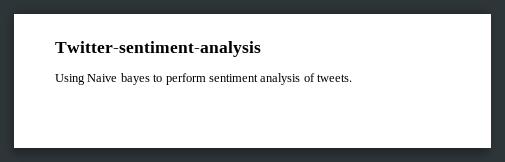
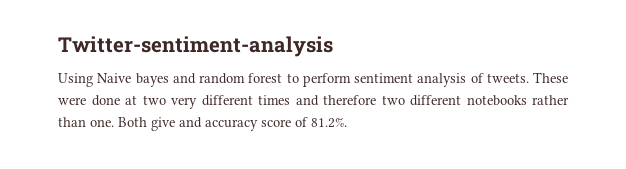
(150, 79) none -> [172,73,283,84] and random forest
(352, 78) none -> [533,72,568,83] [58,95,569,109] [58,117,347,131] These were done at two very different times and therefore two different notebooks rather than one. Both give and accuracy score of 81.2%.

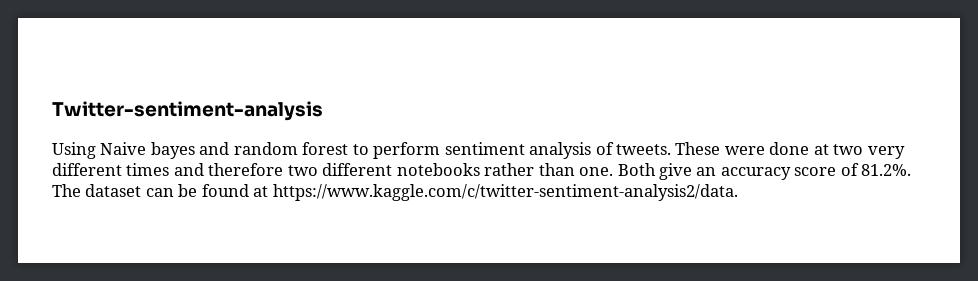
[179,117,202,128] and -> [696,167,717,176] an
(347, 122) none -> [52,184,738,201] The dataset can be found at https://www.kaggle.com/c/twitter-sentiment-analysis2/data.

